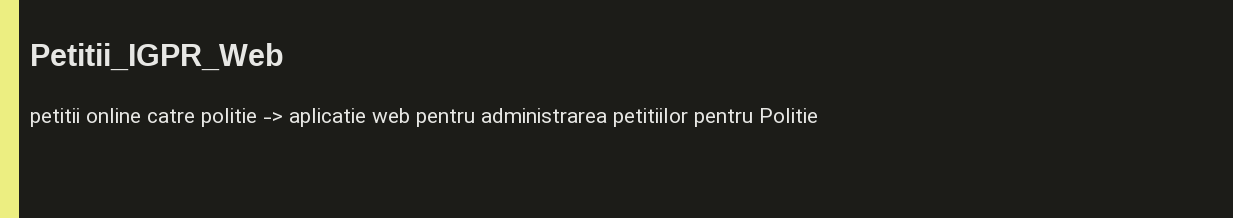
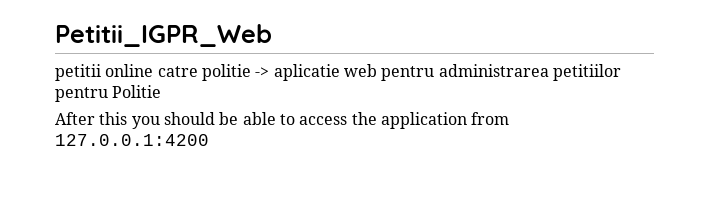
(818, 115) none -> [55,112,510,129] [55,134,209,146] // After this you should be able to access the application from 127.0.0.1:4200

